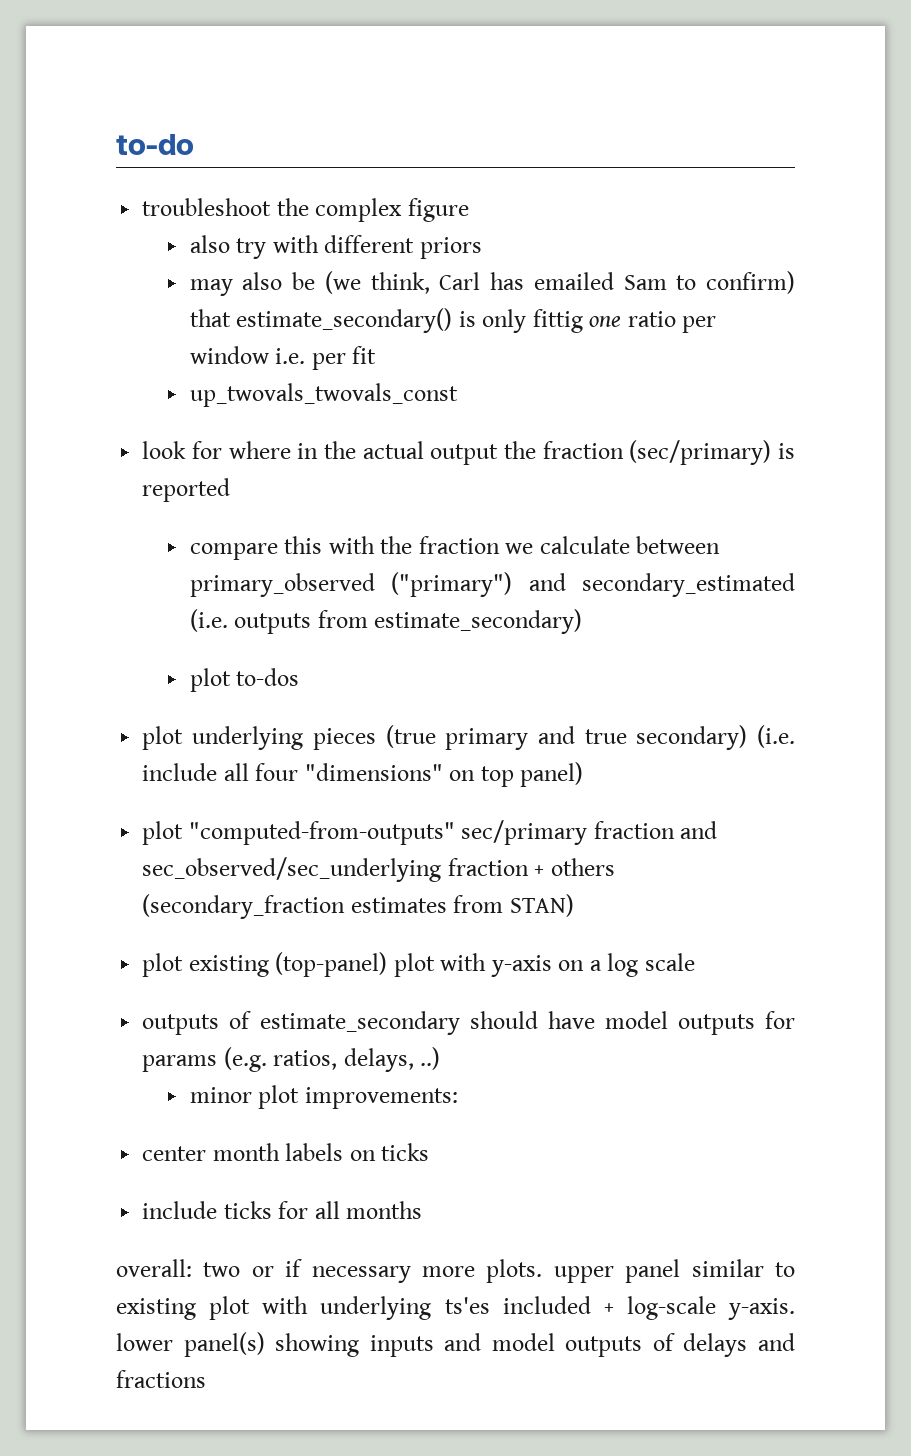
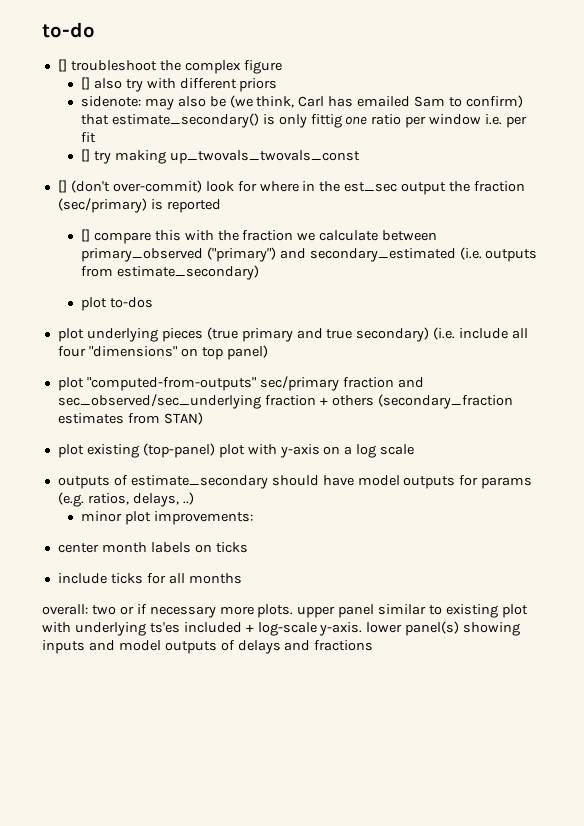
(194, 144) none -> [57,59,67,72] []
(469, 210) none -> [80,77,90,90] []
(482, 248) none -> [80,96,141,107] sidenote:
[189,383,458,407] up_twovals_twovals_const // -> [80,149,360,164] [57,180,202,193] [] try making up_twovals_twovals_const // [] (don't over-commit)
[362,441,424,459] actual -> [344,182,398,192] est_sec
(231, 490) none -> [80,229,90,242] []

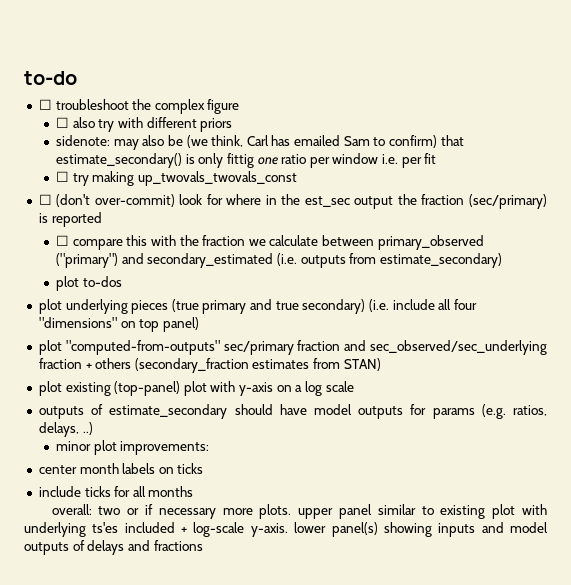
[57,59,67,72] [] -> [38,99,52,110] ☐
[80,77,90,90] [] -> [55,117,69,128] ☐
[80,149,90,162] [] -> [55,171,69,182] ☐
[57,180,67,193] [] -> [38,194,52,205] ☐
[80,229,90,242] [] -> [55,235,69,246] ☐

